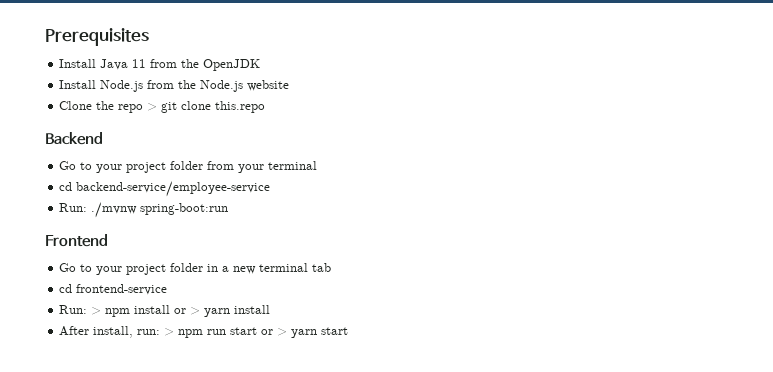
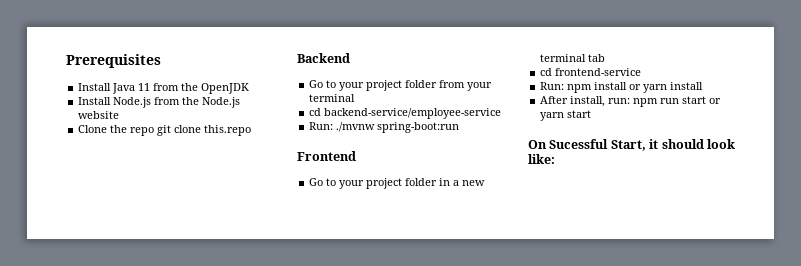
[147,103,158,111] > -> (155, 131) none
[91,307,102,315] > -> (565, 86) none
[190,307,201,315] > -> (642, 87) none
[164,328,175,336] > -> (631, 101) none
[277,328,288,336] > -> (722, 101) none
(349, 331) none -> [528,139,735,151] [528,154,555,164] // On Sucessful Start, it should look like:

